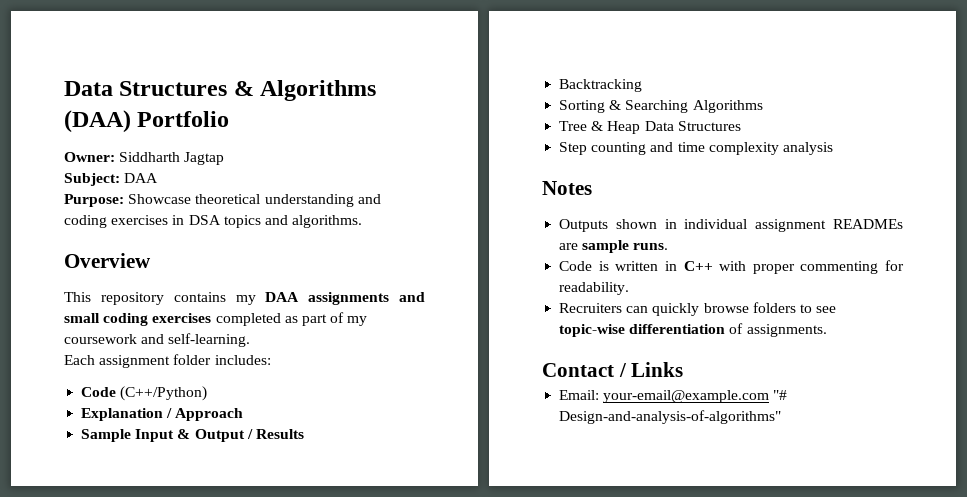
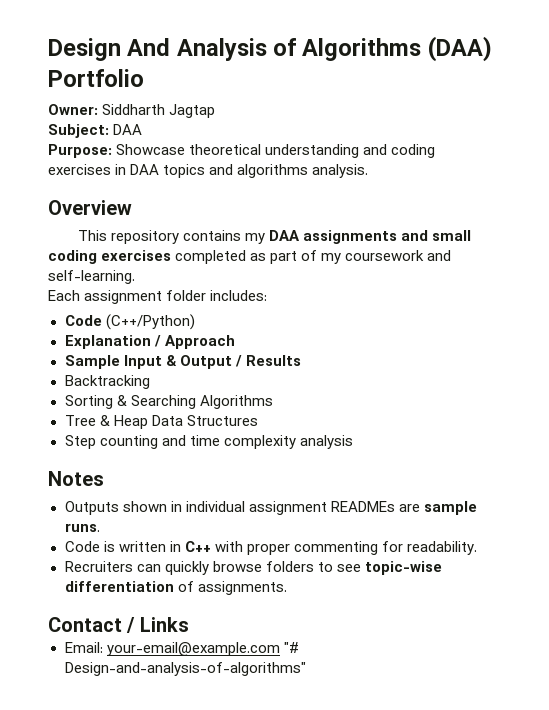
[64,81,254,96] Data Structures & -> [48,38,297,61] Design And Analysis of
[188,215,221,225] DSA -> [130,164,160,175] DAA
[292,215,363,228] algorithms. -> [237,164,369,178] algorithms analysis.

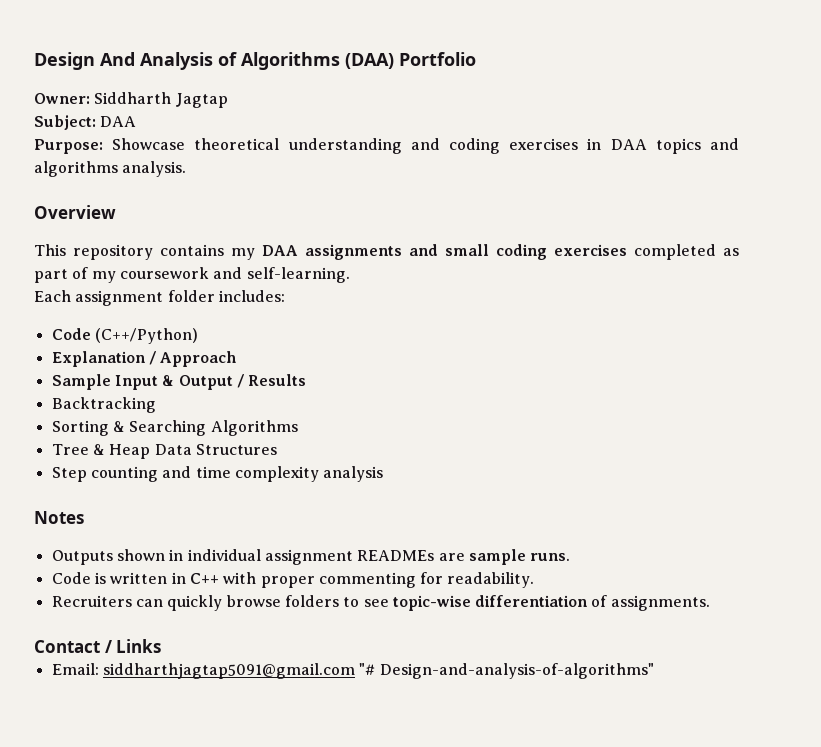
[106,642,280,656] your-email@example.com -> [102,663,355,679] siddharthjagtap5091@gmail.com

